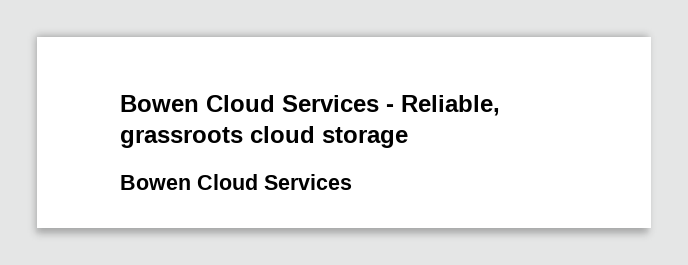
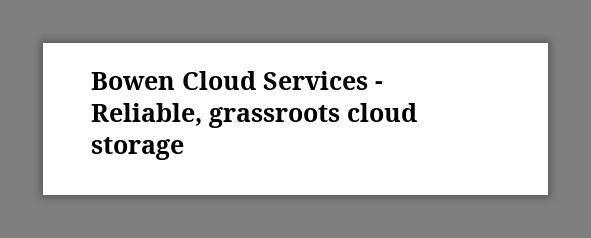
[120,174,352,190] // Bowen Cloud Services -> (184, 148) none

